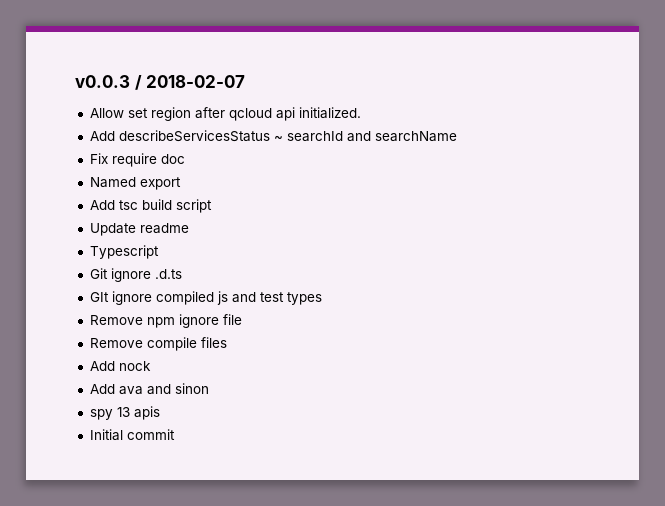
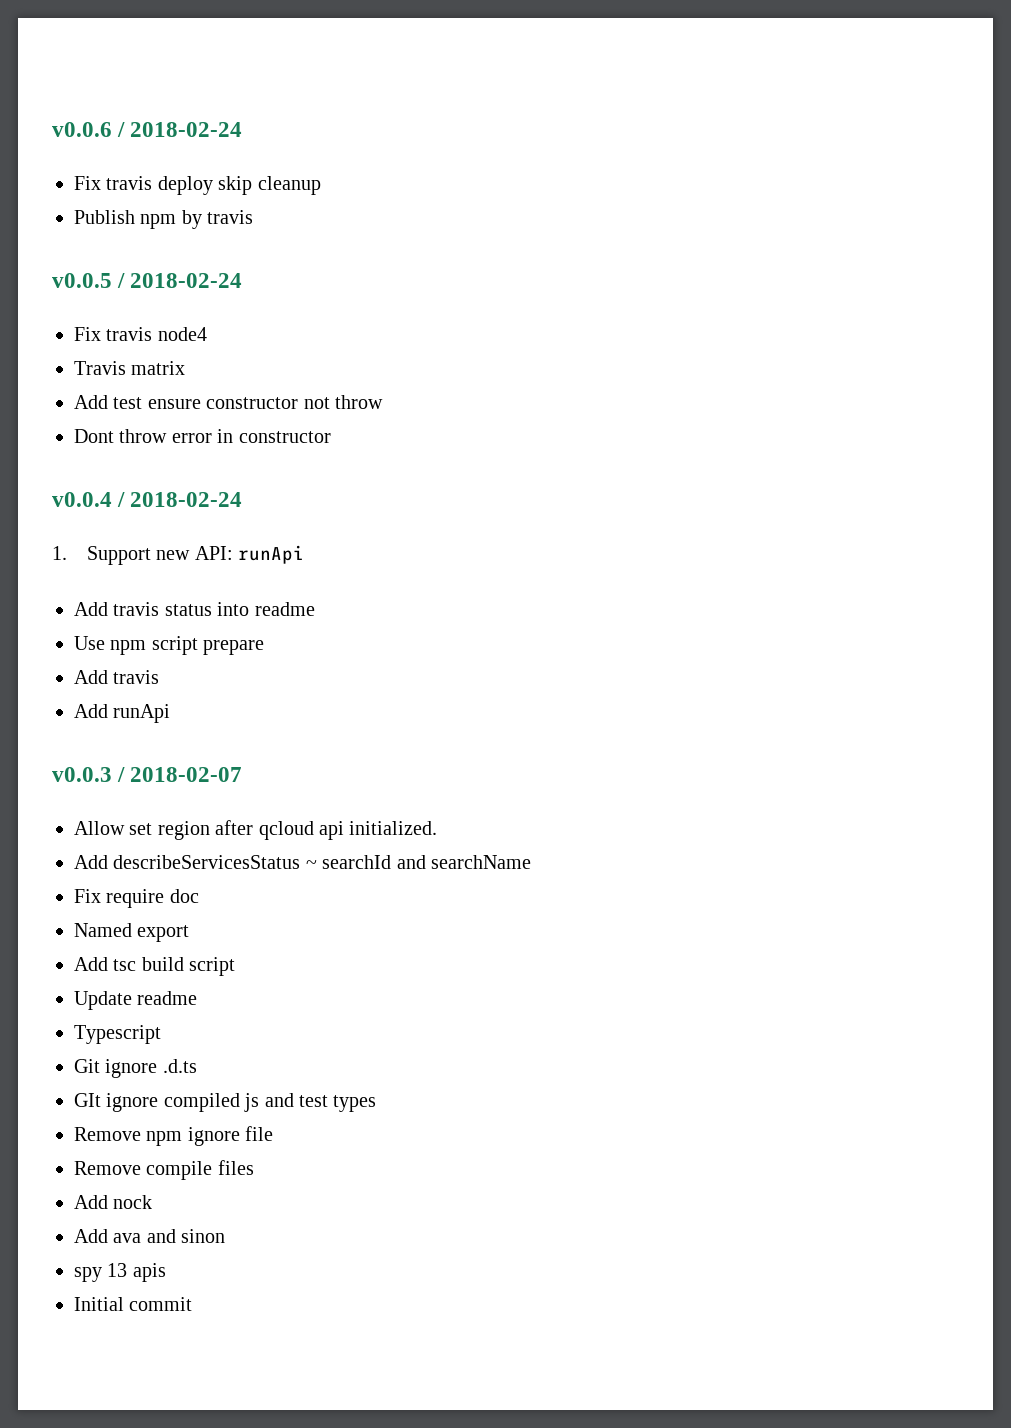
(75, 81) none -> [52,122,243,137] [74,176,321,195] [74,210,254,229] [52,273,243,288] [74,327,207,341] [74,361,186,375] [74,395,383,409] [74,429,331,443] [52,492,243,507] [52,545,305,565] [74,602,315,616] [74,636,265,655] [74,670,160,684] [74,704,171,723] v0.0.6 / 2018-02-24 // Fix travis deploy skip cleanup // Publish npm by travis // v0.0.5 / 2018-02-24 // Fix travis node4 // Travis matrix // Add test ensure constructor not throw // Dont throw error in constructor // v0.0.4 / 2018-02-24 // 1. Support new API: runApi // Add travis status into readme // Use npm script prepare // Add travis // Add runApi //

